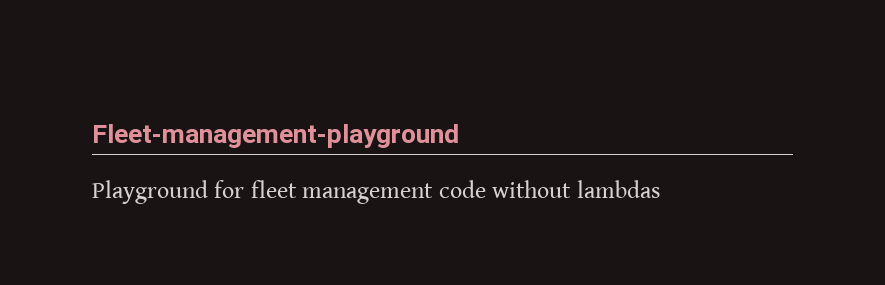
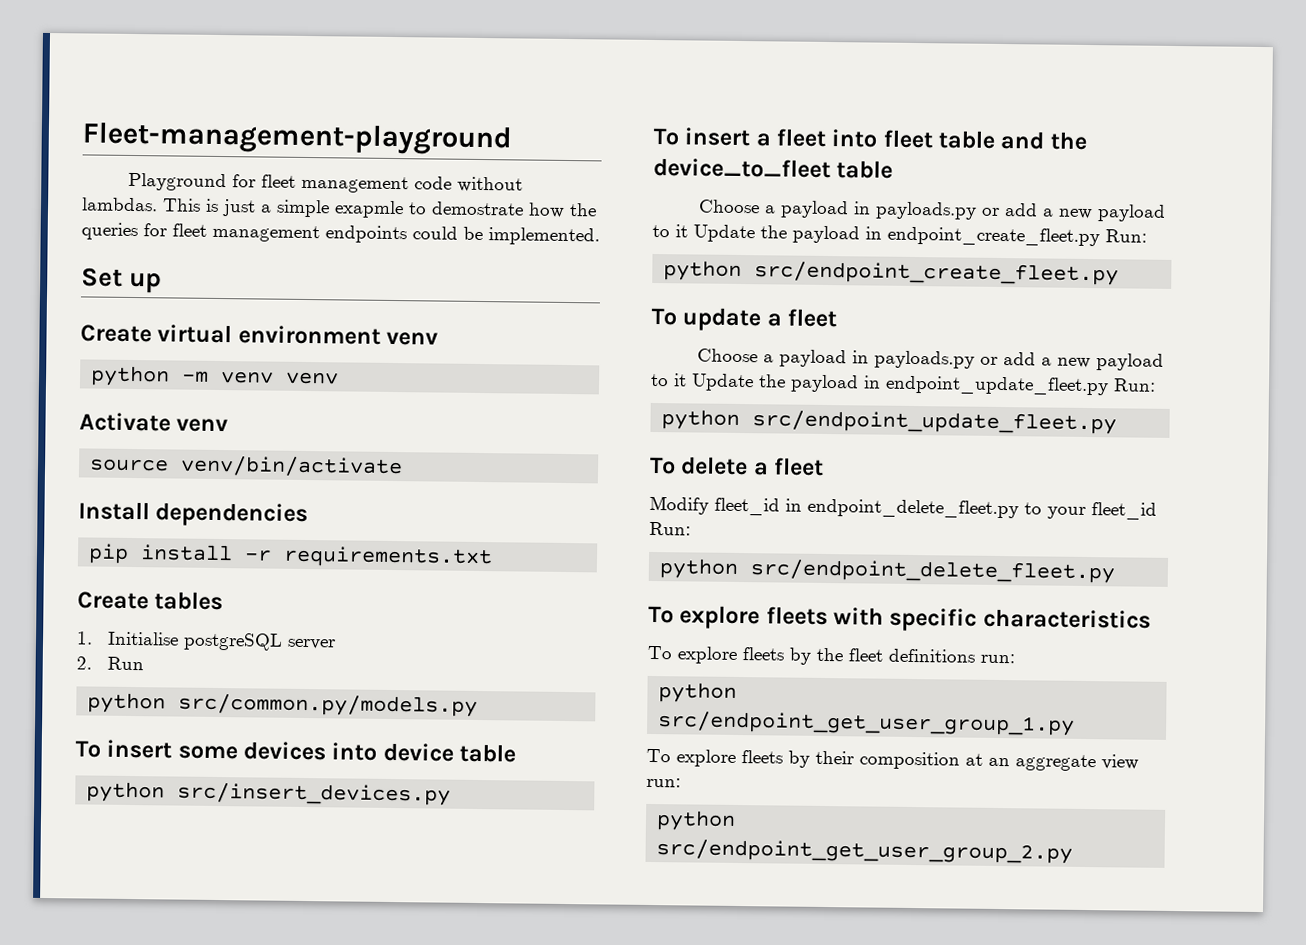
[576,180,661,198] lambdas -> [81,197,597,219] [81,222,600,246] [81,267,163,294] [80,324,439,346] [90,365,340,387] [79,412,229,433] [89,455,404,478] [78,501,309,528] [88,543,494,569] [77,591,224,611] [76,631,336,651] [76,656,144,671] [87,692,479,718] [75,739,517,763] [86,781,452,806] [653,127,1087,150] [653,157,894,179] [697,199,1166,222] [652,224,1147,247] [663,260,1120,286] [651,307,838,332] [696,348,1164,371] [650,373,1156,396] [661,409,1118,435] [649,456,825,476] [649,495,1157,520] [649,521,691,536] [659,558,1116,584] [648,605,1151,632] [647,645,1015,665] [658,682,738,703] [658,711,1076,736] [646,748,1139,772] [646,777,681,788] [656,810,737,831] [656,839,1074,864] lambdas. This is just a simple exapmle to demostrate how the queries for fleet management endpoints could be implemented. // Set up // Create virtual environment venv // python -m venv venv // Activate venv // source venv/bin/activate // Install dependencies // pip install -r requirements.txt // Create tables // 1. Initialise postgreSQL server // 2. Run // python src/common.py/models.py // To insert some devices into device table // python src/insert_devices.py // To insert a fleet into fleet table and the device_to_fleet table // Choose a payload in payloads.py or add a new payload to it Update the payload in endpoint_create_fleet.py Run: // python src/endpoint_create_fleet.py // To update a fleet // Choose a payload in payloads.py or add a new payload to it Update the payload in endpoint_update_fleet.py Run: // python src/endpoint_update_fleet.py // To delete a fleet // Modify fleet_id in endpoint_delete_fleet.py to your fleet_id Run: // python src/endpoint_delete_fleet.py // To explore fleets with specific characteristics // To explore fleets by the fleet definitions run: // python src/endpoint_get_user_group_1.py // To explore fleets by their composition at an aggregate view run: // python src/endpoint_get_user_group_2.py

